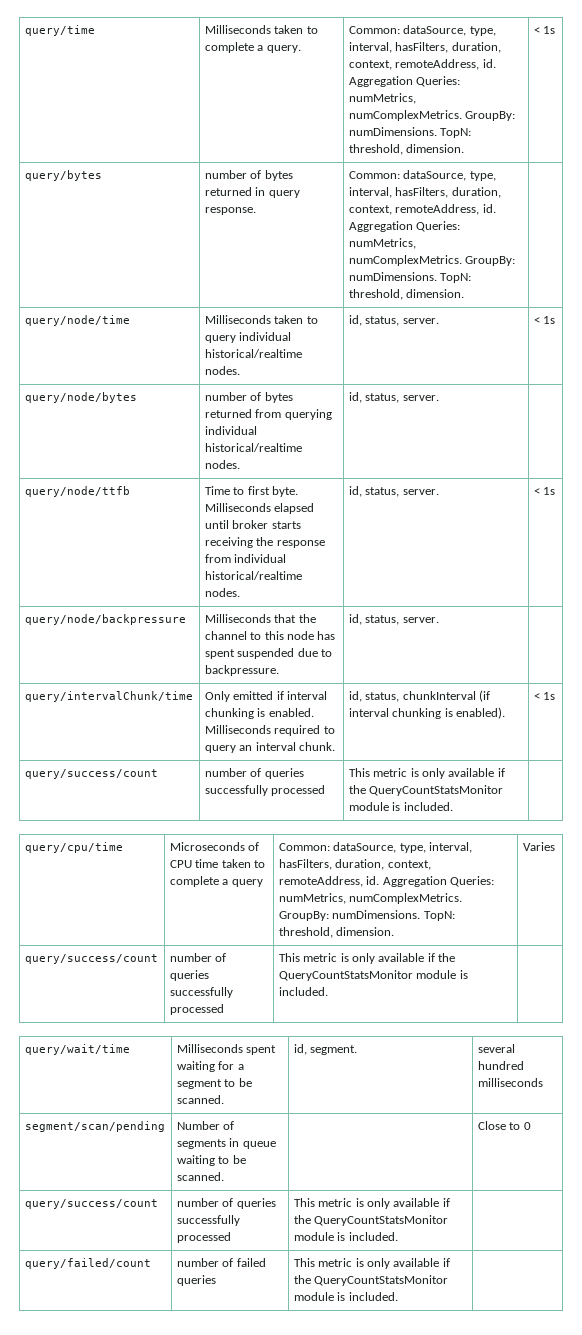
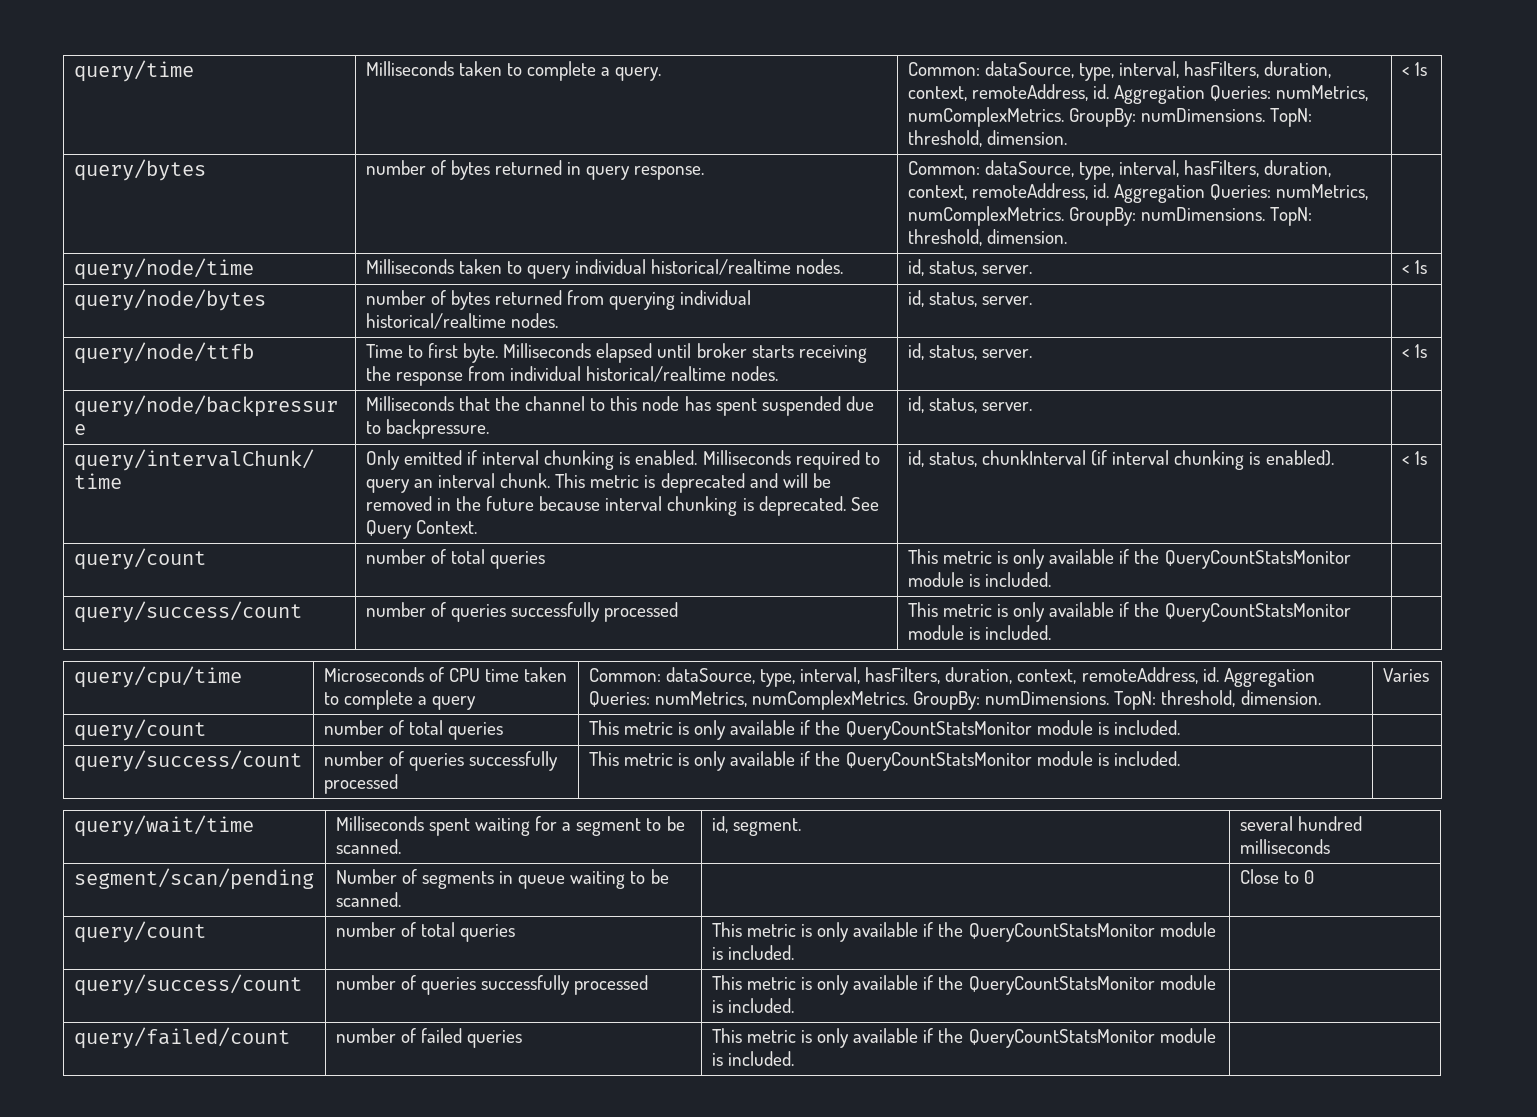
(336, 746) none -> [555,473,831,493] [365,496,879,516] [365,520,477,539] This metric is deprecated and will be removed in the future because interval chunking is deprecated. See Query Context.
(556, 696) none -> [73,548,206,570] [365,549,546,569] [907,549,1351,569] [907,572,1051,587] // query/count | number of total queries | This metric is only available if the QueryCountStatsMonitor module is included. |
(555, 846) none -> [73,719,206,741] [323,720,504,740] [588,720,1180,740] // query/count | number of total queries | This metric is only available if the QueryCountStatsMonitor module is included. |
(531, 1126) none -> [73,921,206,943] [335,922,516,942] [711,922,1216,942] [711,945,794,960] // query/count | number of total queries | This metric is only available if the QueryCountStatsMonitor module is included. |

